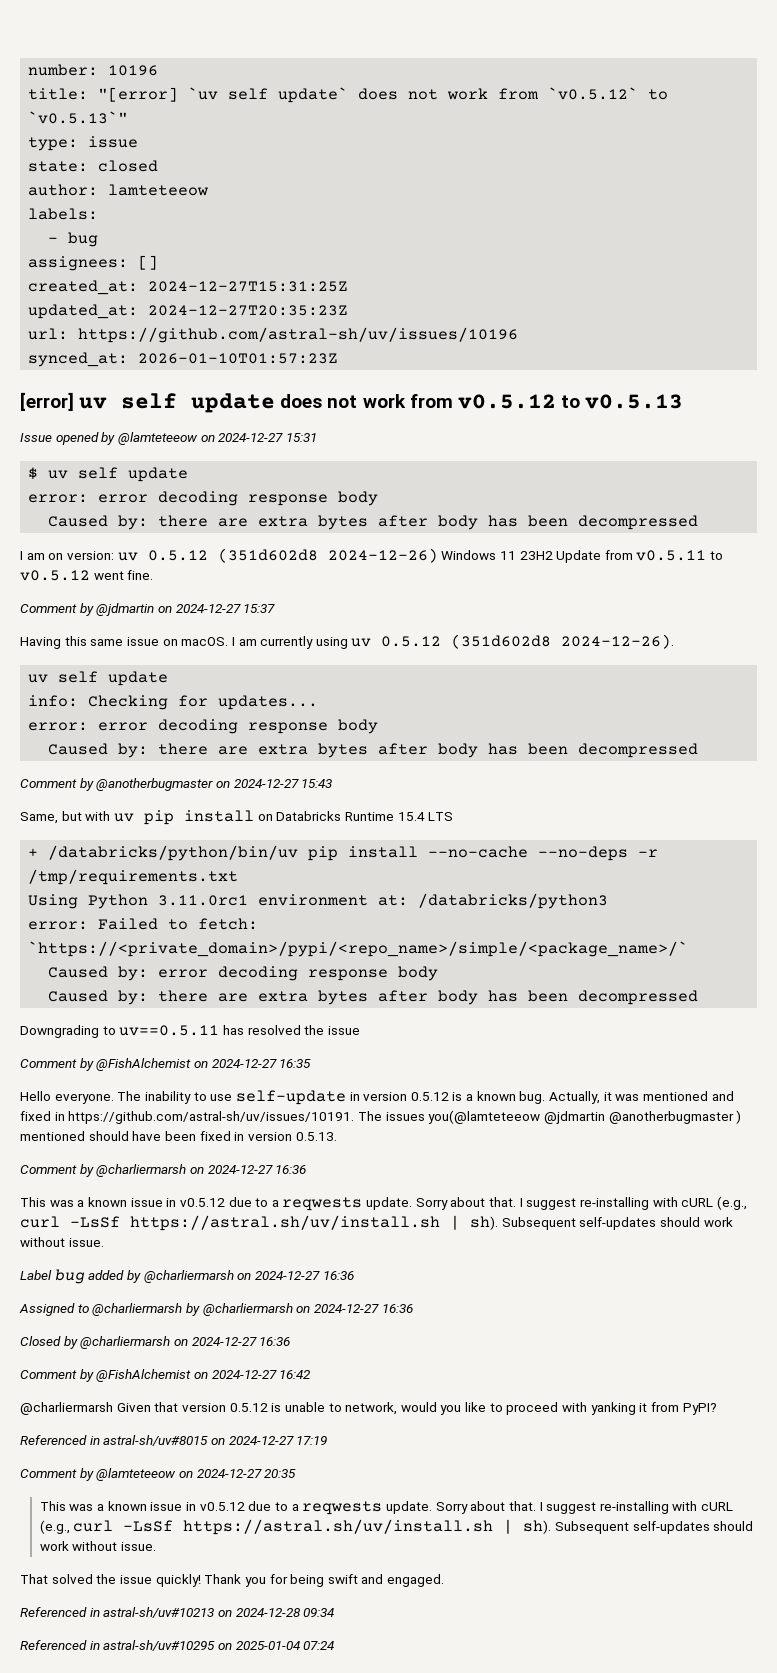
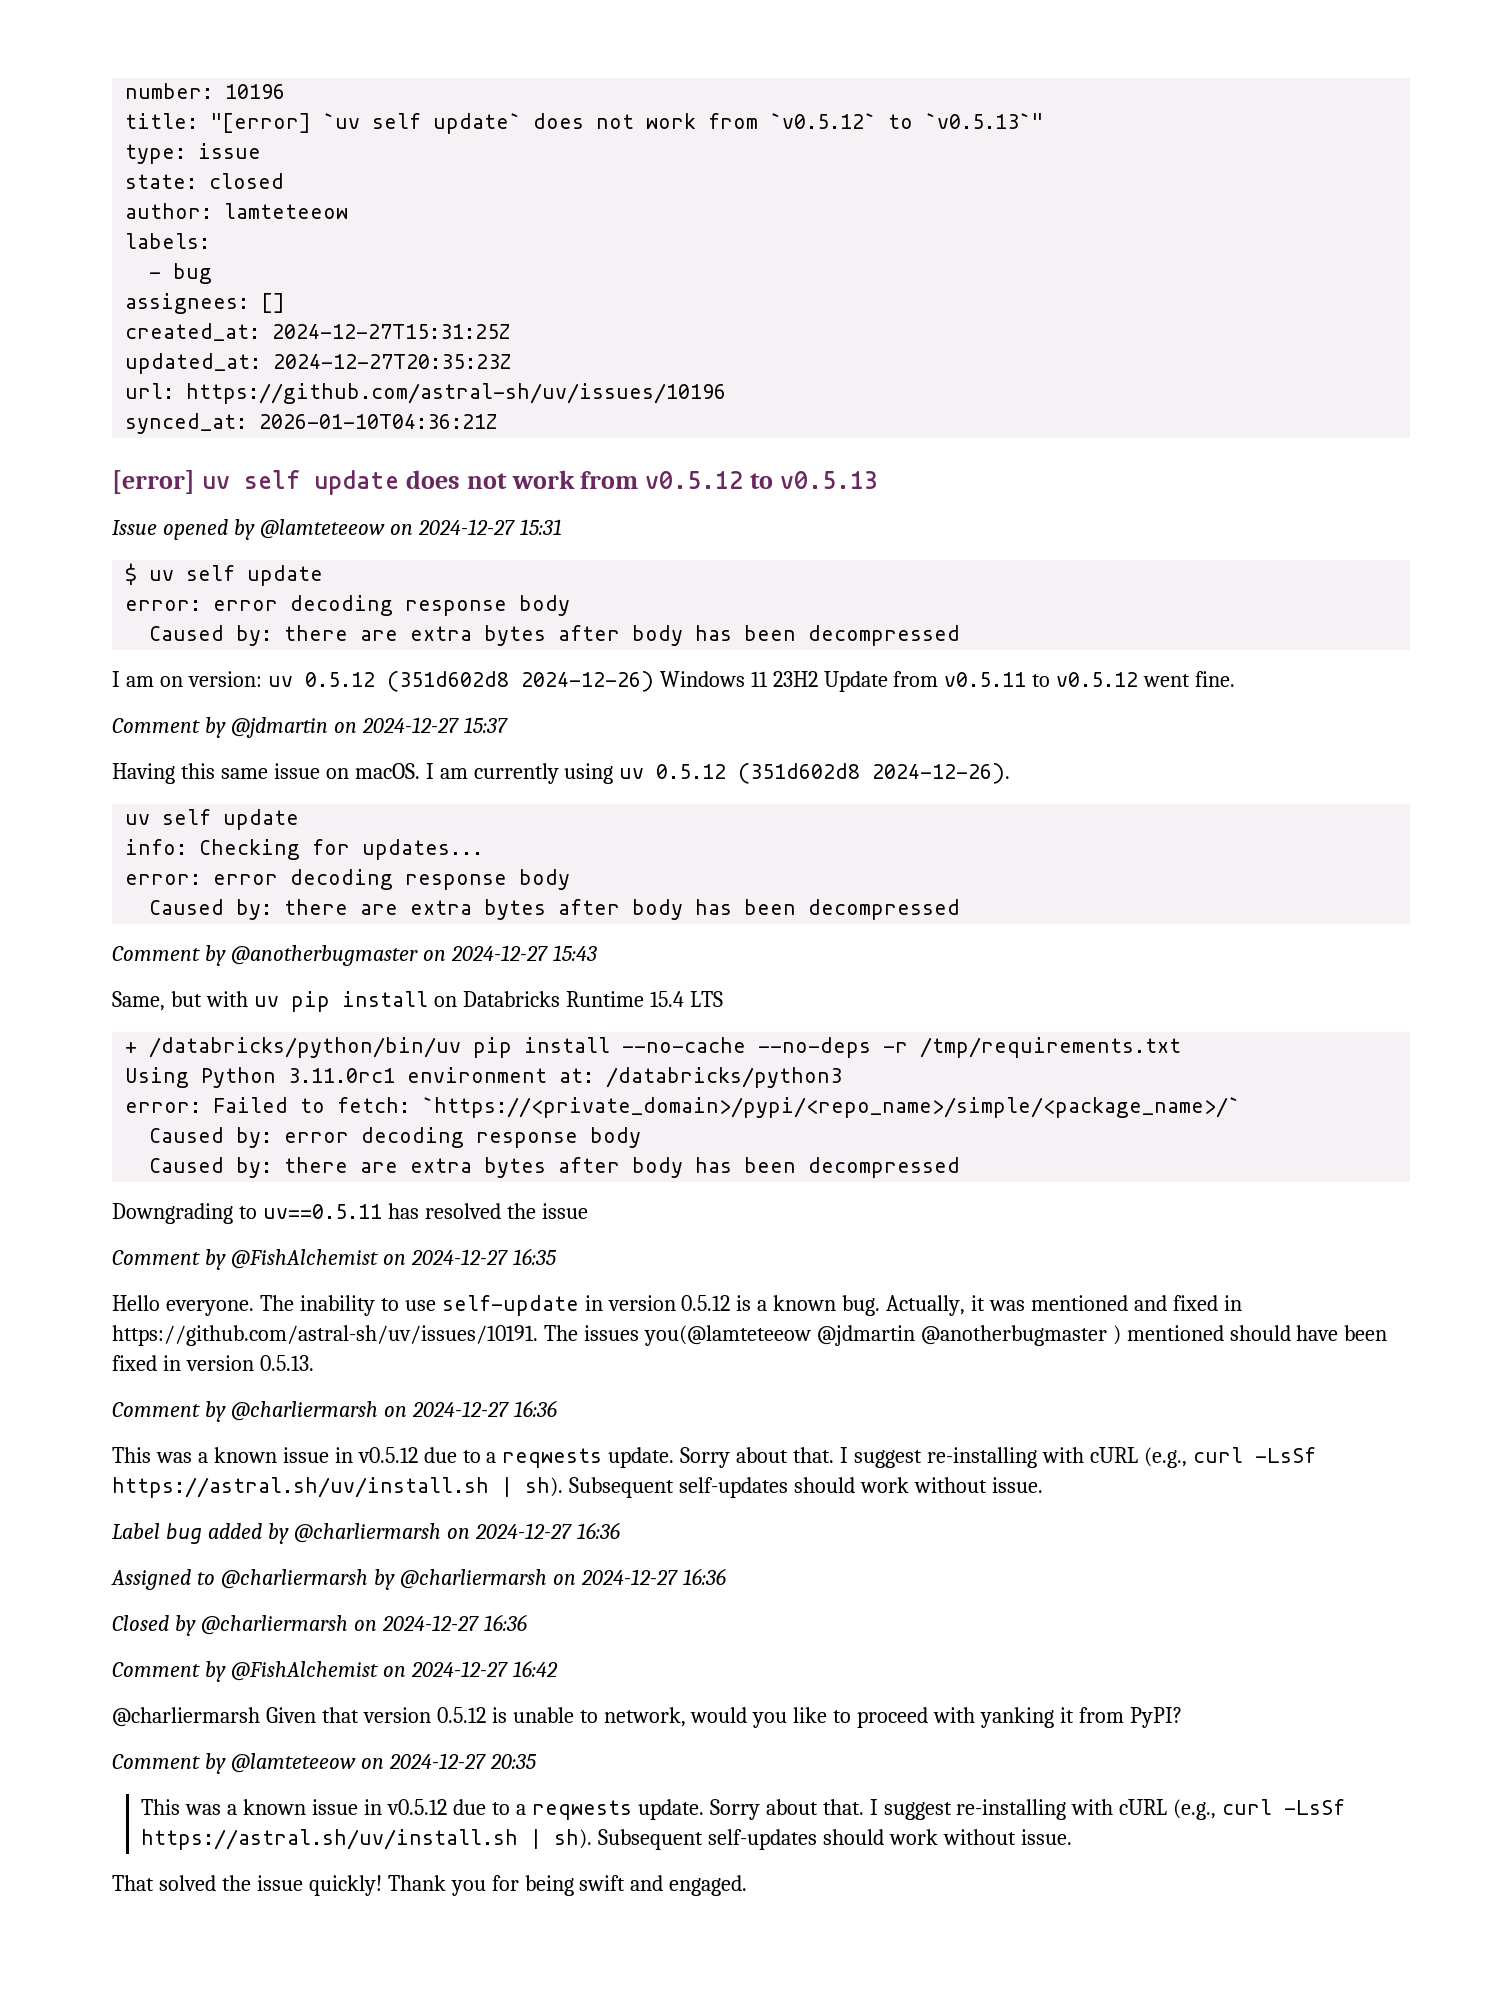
[138,353,339,364] 2026-01-10T01:57:23Z -> [259,414,498,429] 2026-01-10T04:36:21Z
[20,1435,328,1446] // Referenced in astral-sh/uv#8015 on 2024-12-27 17:19 -> (1182, 1717) none
[20,1607,335,1618] [20,1640,335,1651] // Referenced in astral-sh/uv#10213 on 2024-12-28 09:34 // Referenced in astral-sh/uv#10295 on 2025-01-04 07:24 -> (748, 1885) none

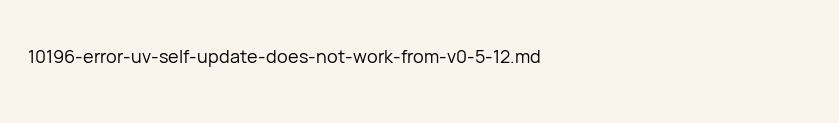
[125,83,286,99] [125,113,1044,134] [125,143,262,164] [125,173,285,189] [125,203,349,219] [125,233,211,249] [149,263,213,284] [125,293,286,314] [125,323,511,341] [125,353,512,374] [125,383,727,404] [125,413,498,434] [112,470,879,495] [112,519,562,540] [125,563,324,586] [125,595,571,616] [149,625,961,646] [112,671,1236,692] [112,717,508,738] [112,763,1011,784] [125,809,300,830] [125,839,484,860] [125,869,571,890] [149,899,961,920] [112,945,597,966] [112,991,723,1012] [125,1037,1182,1058] [125,1067,843,1088] [125,1097,1241,1118] [149,1127,642,1148] [149,1157,961,1178] [112,1203,588,1224] [112,1248,557,1270] [112,1295,1242,1316] [112,1325,1388,1346] [112,1355,314,1371] [112,1400,557,1422] [112,1447,1316,1468] [112,1477,1043,1498] [112,1522,620,1544] [111,1568,726,1590] [112,1614,527,1636] [112,1660,558,1682] [112,1707,1182,1728] [112,1753,537,1774] [141,1799,1346,1820] [141,1829,1073,1850] [112,1875,748,1896] number: 10196 // title: "[error] `uv self update` does not work from `v0.5.12` to `v0.5.13`" // type: issue // state: closed // author: lamteteeow // labels: // - bug // assignees: [] // created_at: 2024-12-27T15:31:25Z // updated_at: 2024-12-27T20:35:23Z // url: https://github.com/astral-sh/uv/issues/10196 // synced_at: 2026-01-10T04:36:21Z // [error] uv self update does not work from v0.5.12 to v0.5.13 // Issue opened by @lamteteeow on 2024-12-27 15:31 // $ uv self update // error: error decoding response body // Caused by: there are extra bytes after body has been decompressed // I am on version: uv 0.5.12 (351d602d8 2024-12-26) Windows 11 23H2 Update from v0.5.11 to v0.5.12 went fine. // Comment by @jdmartin on 2024-12-27 15:37 // Having this same issue on macOS. I am currently using uv 0.5.12 (351d602d8 2024-12-26). // uv self update // info: Checking for updates... // error: error decoding response body // Caused by: there are extra bytes after body has been decompressed // Comment by @anotherbugmaster on 2024-12-27 15:43 // Same, but with uv pip install on Databricks Runtime 15.4 LTS // + /databricks/python/bin/uv pip install --no-cache --no-deps -r /tmp/requirements.txt // Using Python 3.11.0rc1 environment at: /databricks/python3 // error: Failed to fetch: `https://<private_domain>/pypi/<repo_name>/simple/<package_name>/` // Caused by: error decoding response body // Caused by: there are extra bytes after body has been decompressed // Downgrading to uv==0.5.11 has resolved the issue // Comment by @FishAlchemist on 2024-12-27 16:35 // Hello everyone. The inability to use self-update in version 0.5.12 is a known bug. Actually, it was mentioned and fixed in https://github.com/astral-sh/uv/issues/10191. The issues you(@lamteteeow @jdmartin @anotherbugmaster ) mentioned should have been fixed in version 0.5.13. // Comment by @charliermarsh on 2024-12-27 16:36 // This was a known issue in v0.5.12 due to a reqwests update. Sorry about that. I suggest re-installing with cURL (e.g., curl -LsSf https://astral.sh/uv/install.sh | sh). Subsequent self-updates should work without issue. // Label bug added by @charliermarsh on 2024-12-27 16:36 // Assigned to @charliermarsh by @charliermarsh on 2024-12-27 16:36 // Closed by @charliermarsh on 2024-12-27 16:36 // Comment by @FishAlchemist on 2024-12-27 16:42 // @charliermarsh Given that version 0.5.12 is unable to network, would you like to proceed with yanking it from PyPI? // Comment by @lamteteeow on 2024-12-27 20:35 // This was a known issue in v0.5.12 due to a reqwests update. Sorry about that. I suggest re-installing with cURL (e.g., curl -LsSf https://astral.sh/uv/install.sh | sh). Subsequent self-updates should work without issue. // That solved the issue quickly! Thank you for being swift and engaged. -> [28,50,541,67] 10196-error-uv-self-update-does-not-work-from-v0-5-12.md

